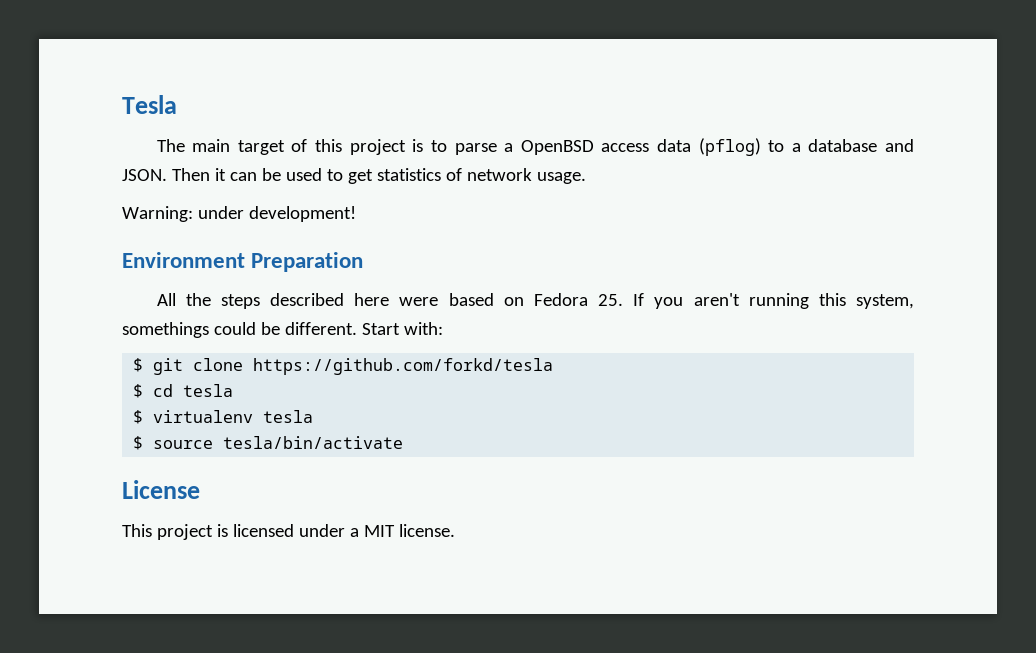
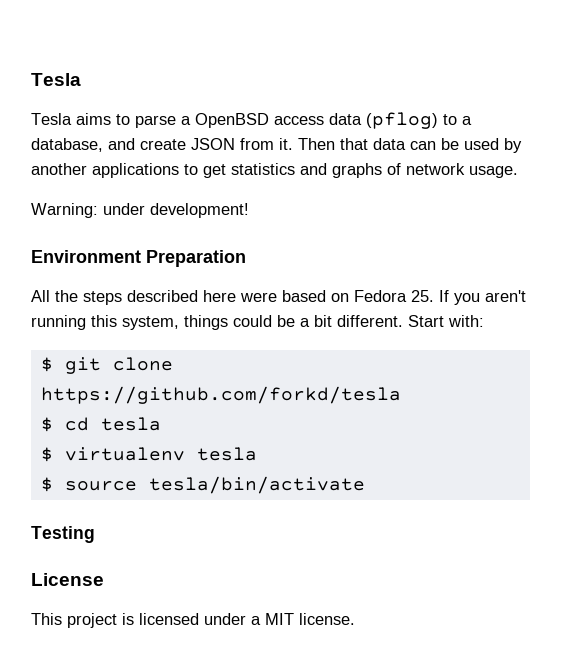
[156,139,424,155] The main target of this project is -> [31,113,111,125] Tesla aims
[808,139,914,152] [122,168,322,181] database and JSON. Then it can be used -> [31,138,522,153] [31,163,179,178] database, and create JSON from it. Then that data can be used by another applications
(441, 174) none -> [300,163,382,178] and graphs
[122,322,209,338] somethings -> [184,315,228,330] things
(280, 328) none -> [300,315,332,327] a bit
(404, 442) none -> [31,526,95,543] // Testing

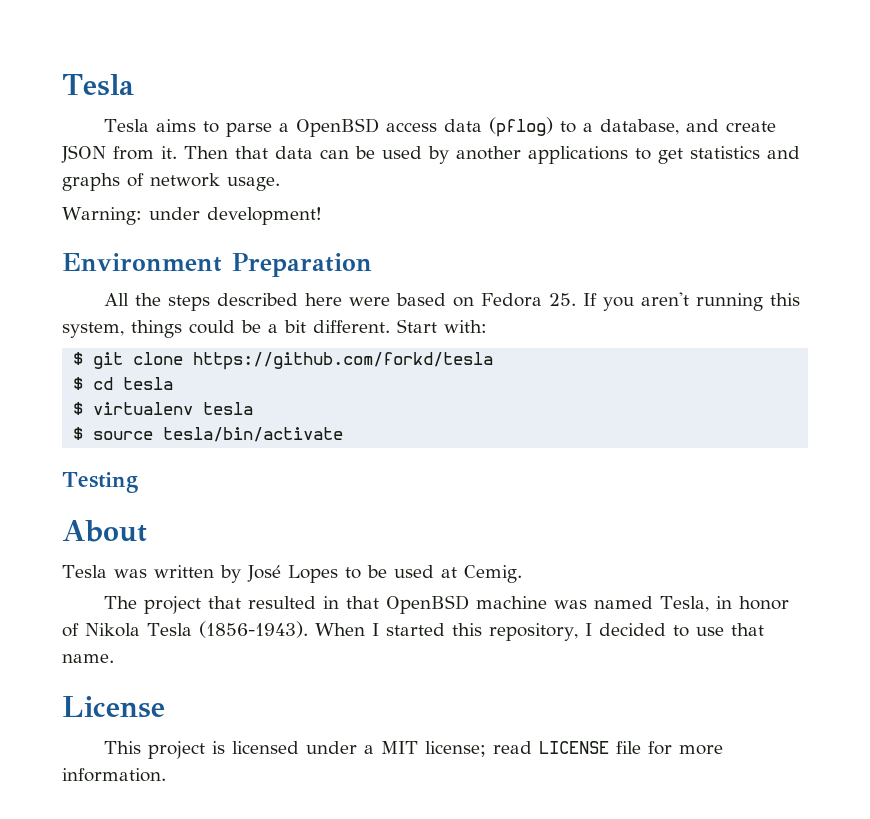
(95, 534) none -> [62,520,147,542] [62,565,522,583] [103,595,789,614] [62,621,764,641] [62,654,114,663] // About // Tesla was written by José Lopes to be used at Cemig. // The project that resulted in that OpenBSD machine was named Tesla, in honor of Nikola Tesla (1856-1943). When I started this repository, I decided to use that name.
[299,613,355,625] license. -> [424,741,723,757] [62,768,166,782] license; read LICENSE file for more information.

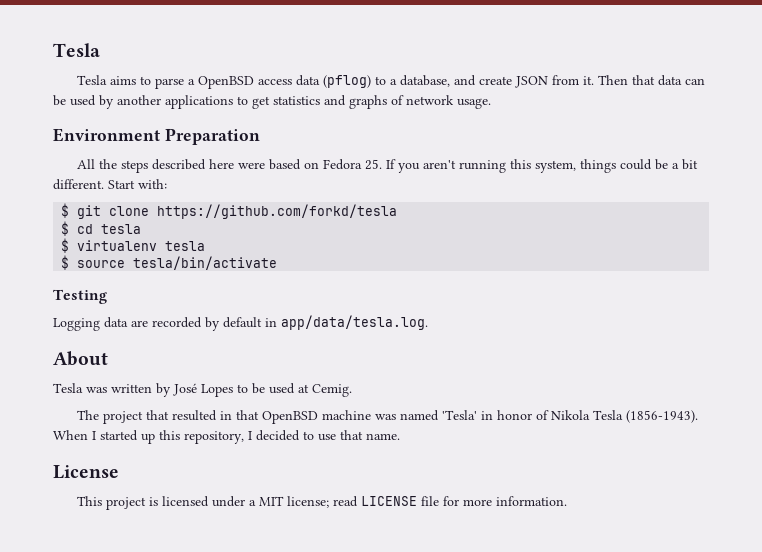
[62,207,322,225] // Warning: under development! -> (491, 103) none
(138, 482) none -> [53,315,428,331] // Logging data are recorded by default in app/data/tesla.log.
[659,596,709,612] Tesla, -> [441,410,477,420] 'Tesla'
(445, 629) none -> [141,433,155,444] up

